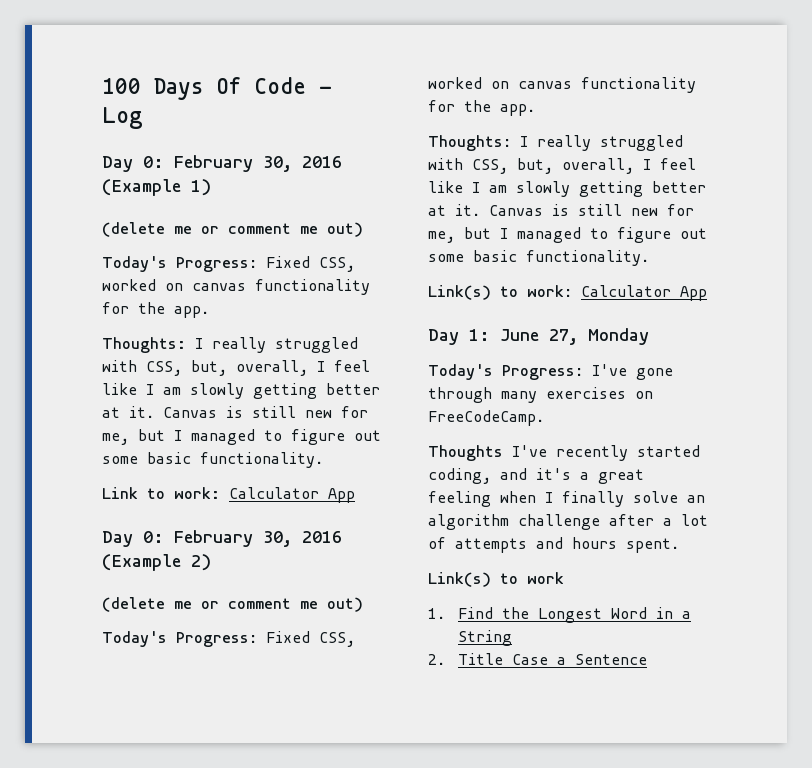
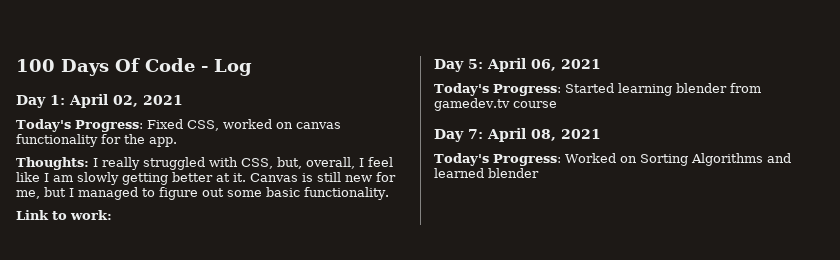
[143,155,342,172] [102,179,211,196] [102,222,363,237] 0: February 30, 2016 (Example 1) // (delete me or comment me out) -> [50,94,183,108] 1: April 02, 2021
[229,487,355,503] [102,530,342,547] [102,554,211,571] [102,597,363,612] [102,631,355,647] [428,77,696,93] [428,100,535,116] [428,135,683,151] [428,158,696,174] [428,181,706,197] [428,204,694,216] [428,227,707,243] [428,250,649,266] [428,285,707,301] [428,328,649,345] [428,364,673,380] [428,387,653,403] [428,410,544,426] [428,445,700,461] [428,468,644,484] [428,491,705,507] [428,514,708,530] [428,537,679,553] [428,572,564,587] [428,607,692,623] [458,630,513,646] [428,653,648,665] Calculator App // Day 0: February 30, 2016 (Example 2) // (delete me or comment me out) // Today's Progress: Fixed CSS, worked on canvas functionality for the app. // Thoughts: I really struggled with CSS, but, overall, I feel like I am slowly getting better at it. Canvas is still new for me, but I managed to figure out some basic functionality. // Link(s) to work: Calculator App // Day 1: June 27, Monday // Today's Progress: I've gone through many exercises on FreeCodeCamp. // Thoughts I've recently started coding, and it's a great feeling when I finally solve an algorithm challenge after a lot of attempts and hours spent. // Link(s) to work // 1. Find the Longest Word in a String // 2. Title Case a Sentence -> [434,58,601,72] [434,83,761,96] [434,98,557,111] [434,128,601,142] [434,153,791,166] [434,168,539,178] // Day 5: April 06, 2021 // Today's Progress: Started learning blender from gamedev.tv course // Day 7: April 08, 2021 // Today's Progress: Worked on Sorting Algorithms and learned blender

